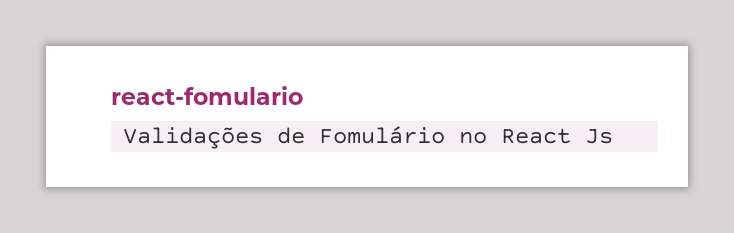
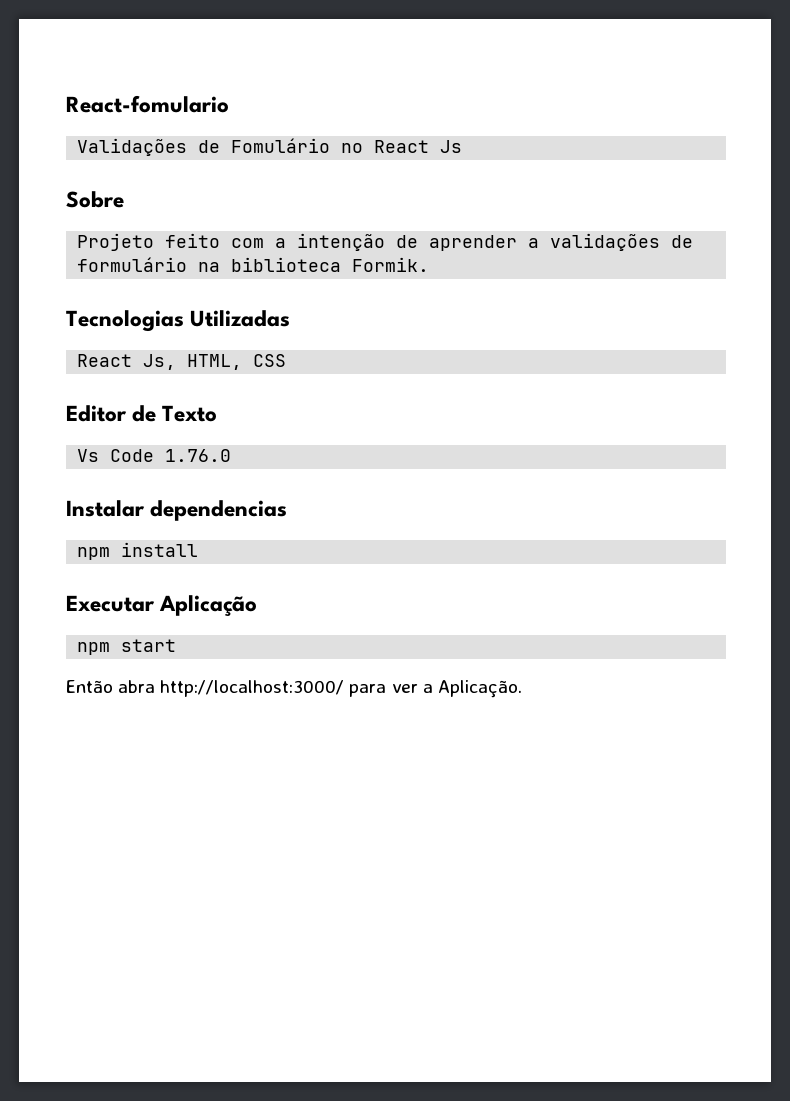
[111,86,303,105] react-fomulario -> [66,95,229,113] React-fomulario
(613, 136) none -> [66,191,124,208] [77,233,694,251] [77,257,430,272] [66,310,291,332] [77,354,287,370] [66,405,218,422] [77,449,232,462] [66,500,288,521] [77,542,199,560] [66,595,258,616] [77,639,177,655] [66,680,522,698] // Sobre // Projeto feito com a intenção de aprender a validações de formulário na biblioteca Formik. // Tecnologias Utilizadas // React Js, HTML, CSS // Editor de Texto // Vs Code 1.76.0 // Instalar dependencias // npm install // Executar Aplicação // npm start // Então abra http://localhost:3000/ para ver a Aplicação.

